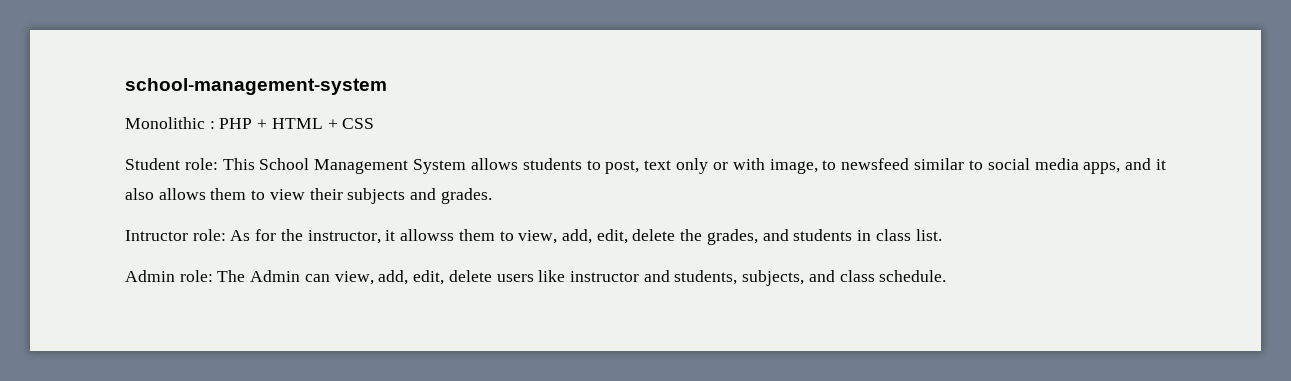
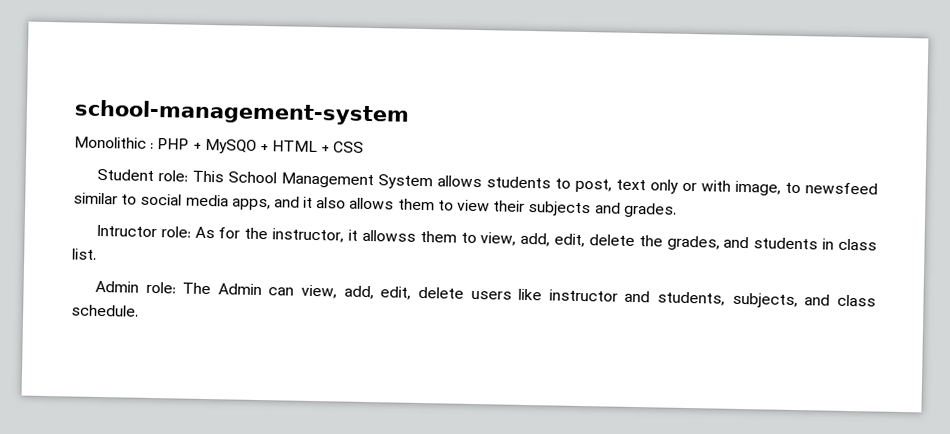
(268, 124) none -> [204,138,269,154] MySQO +

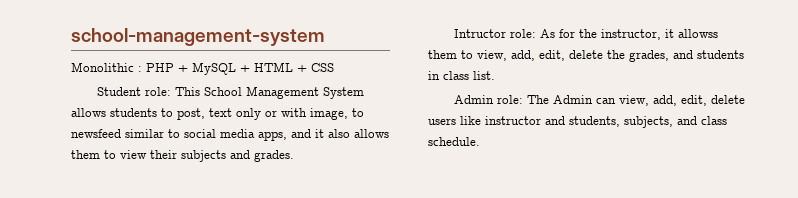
[204,138,257,154] MySQO -> [192,62,236,75] MySQL

